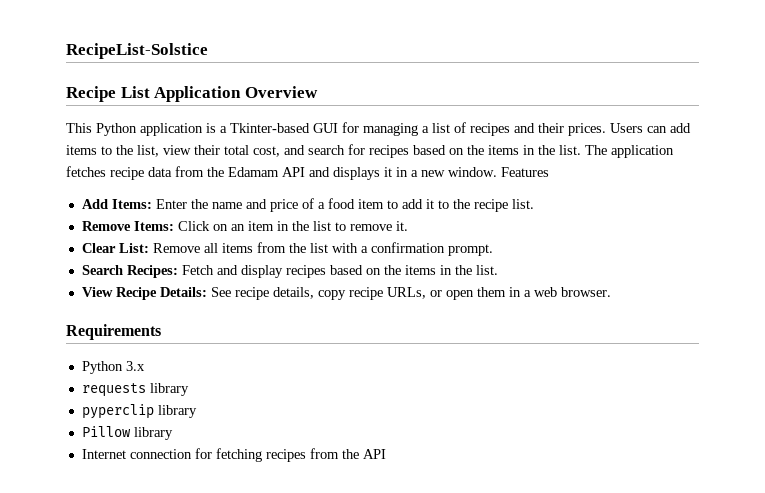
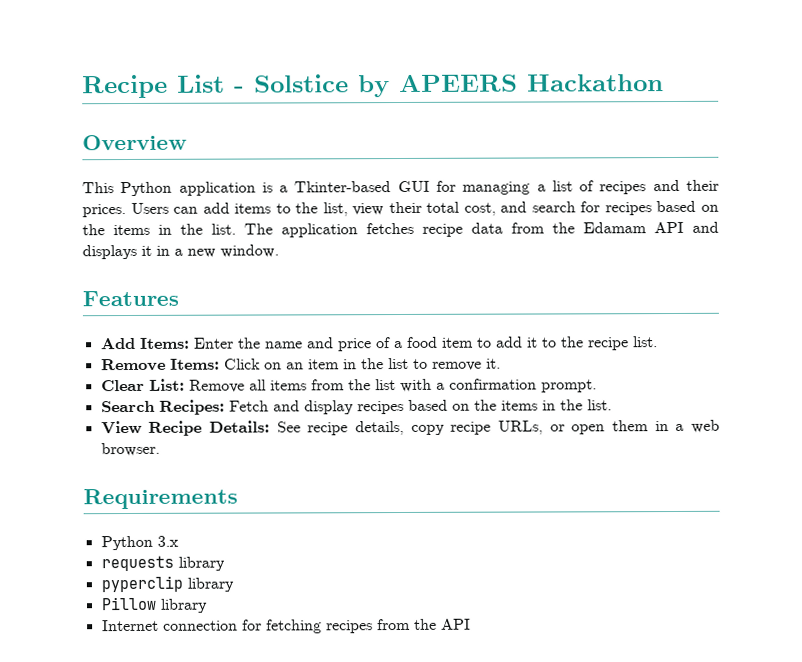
[66,43,208,59] RecipeList-Solstice // -> (82, 86) none
[154,86,242,102] Application -> [234,74,664,98] - Solstice by APEERS Hackathon //
(497, 172) none -> (279, 251) //

